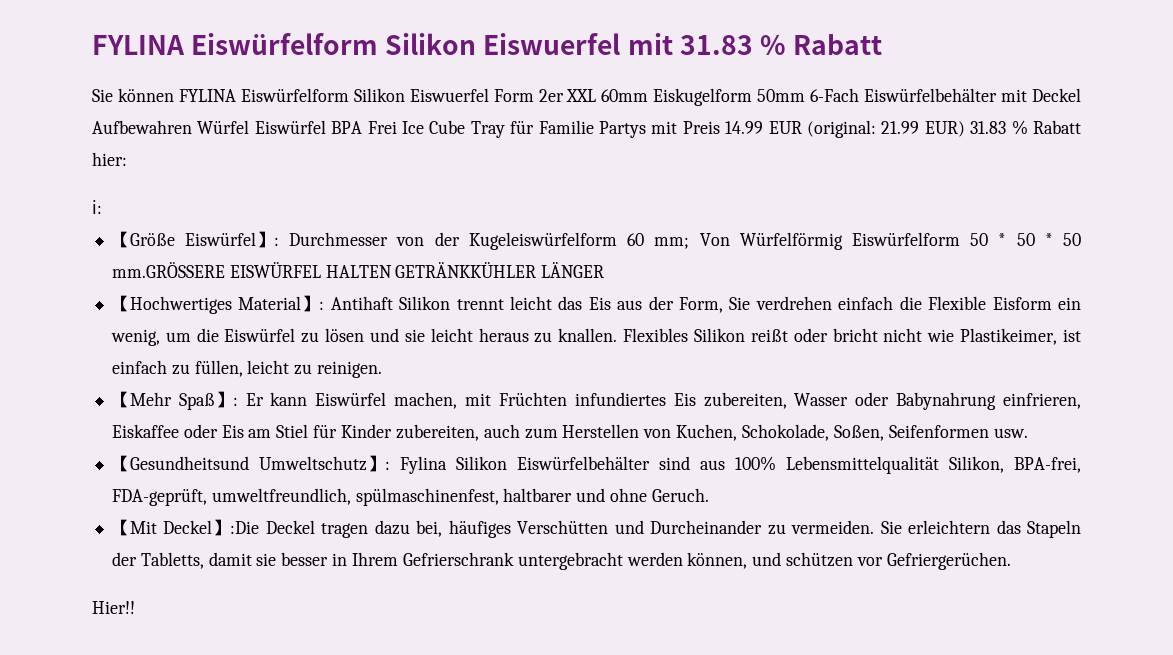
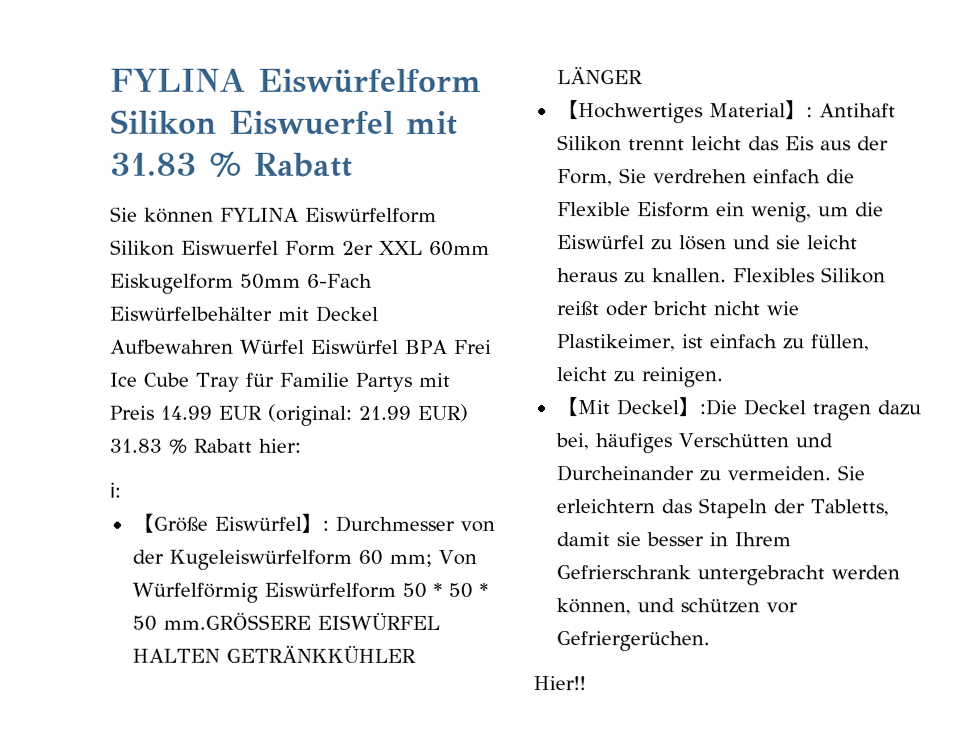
[111,391,1082,410] [111,424,1028,441] [111,455,1081,474] [111,488,709,506] // 【Mehr Spaß】: Er kann Eiswürfel machen, mit Früchten infundiertes Eis zubereiten, Wasser oder Babynahrung einfrieren, Eiskaffee oder Eis am Stiel für Kinder zubereiten, auch zum Herstellen von Kuchen, Schokolade, Soßen, Seifenformen usw. // 【Gesundheitsund Umweltschutz】: Fylina Silikon Eiswürfelbehälter sind aus 100% Lebensmittelqualität Silikon, BPA-frei, FDA-geprüft, umweltfreundlich, spülmaschinenfest, haltbarer und ohne Geruch. -> (724, 377) none

